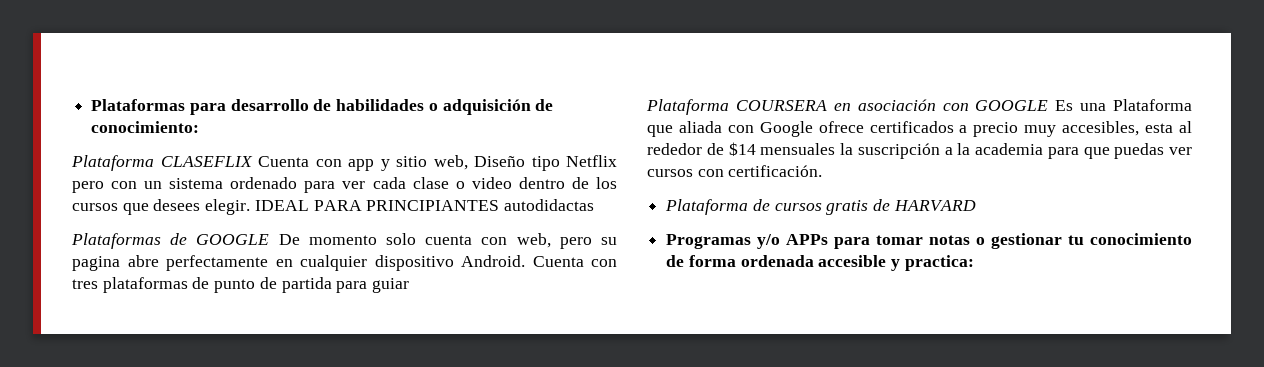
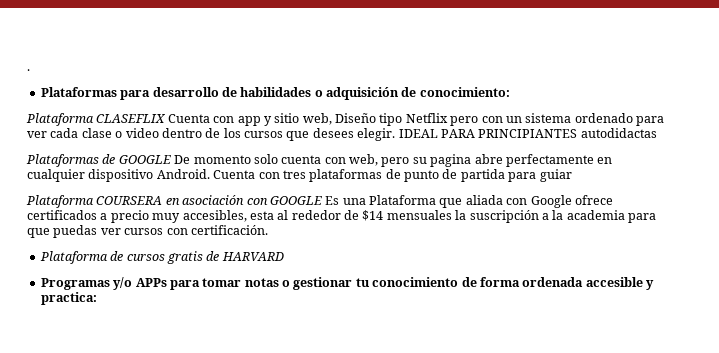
(91, 105) none -> [27,69,30,71] . //

